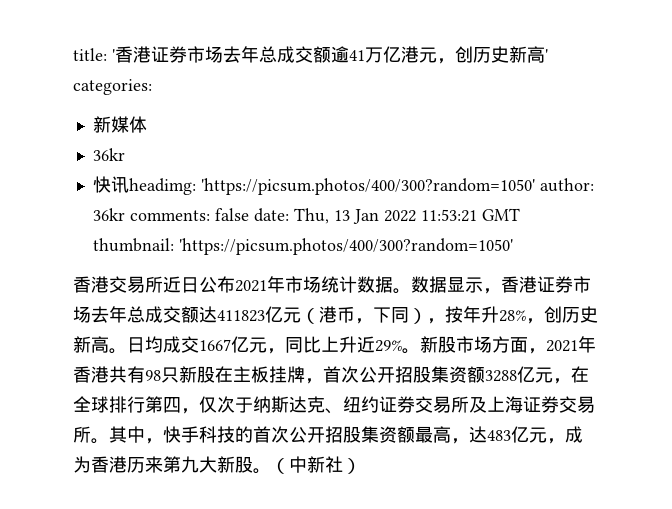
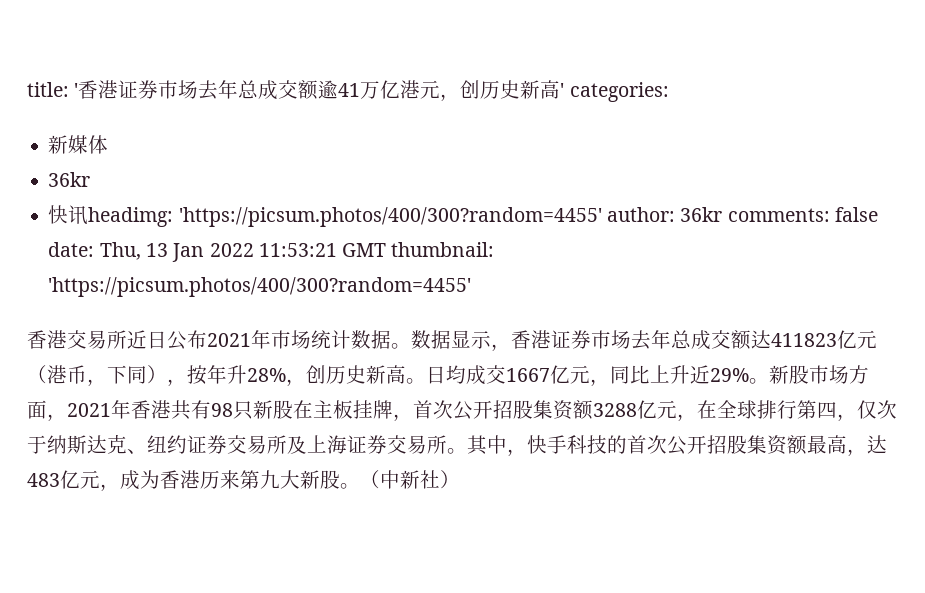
[200,178,535,195] 'https://picsum.photos/400/300?random=1050' -> [178,207,602,227] 'https://picsum.photos/400/300?random=4455'
[178,238,513,255] 'https://picsum.photos/400/300?random=1050' -> [48,277,472,297] 'https://picsum.photos/400/300?random=4455'

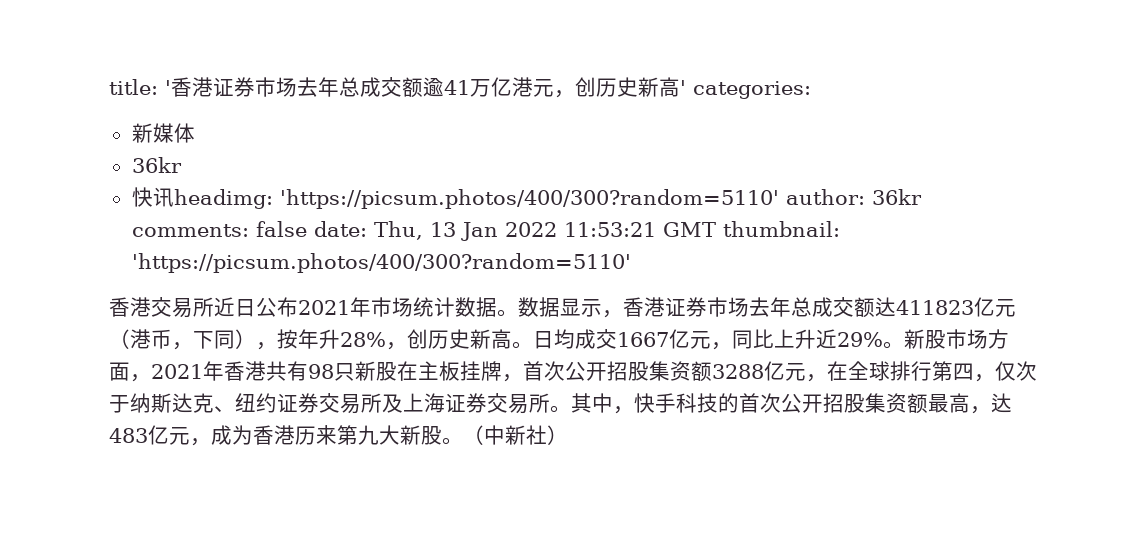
[178,207,602,227] 'https://picsum.photos/400/300?random=4455' -> [279,189,779,209] 'https://picsum.photos/400/300?random=5110'
[48,277,472,297] 'https://picsum.photos/400/300?random=4455' -> [131,253,631,273] 'https://picsum.photos/400/300?random=5110'

